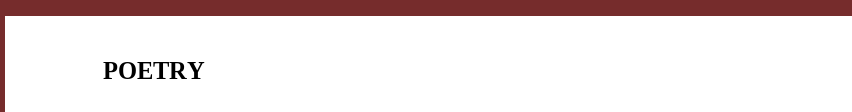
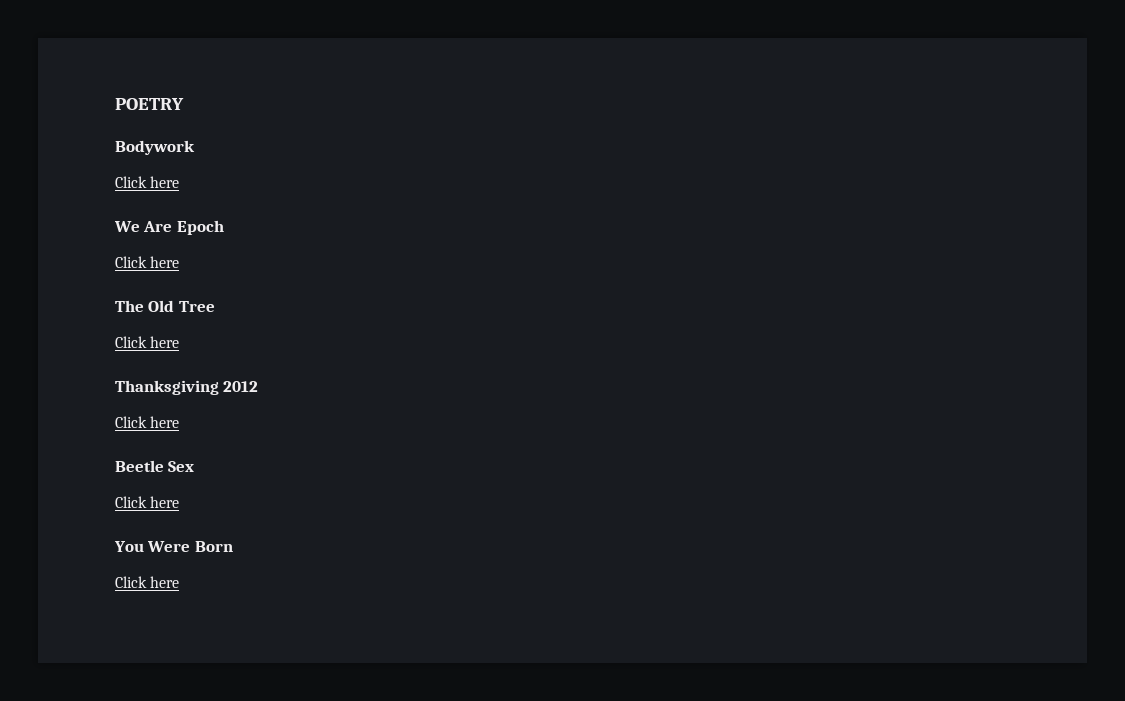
(205, 70) none -> [115,140,195,155] [115,176,180,188] [114,220,224,235] [115,256,180,268] [115,300,215,312] [115,336,180,348] [115,380,259,395] [115,416,180,428] [115,460,195,472] [115,496,180,508] [114,541,233,552] [115,576,180,588] // Bodywork // Click here // We Are Epoch // Click here // The Old Tree // Click here // Thanksgiving 2012 // Click here // Beetle Sex // Click here // You Were Born // Click here

